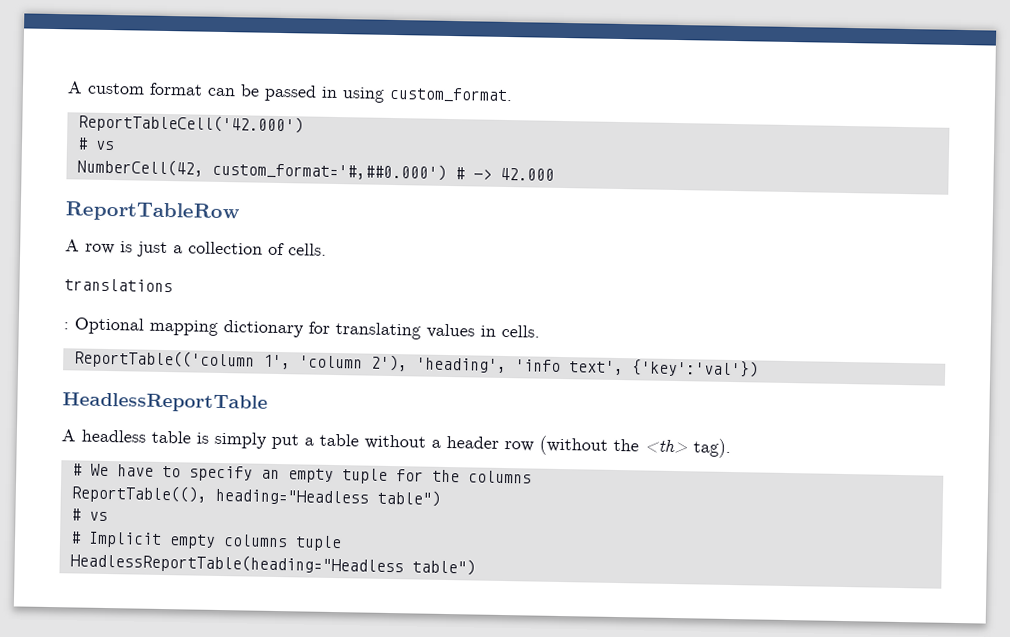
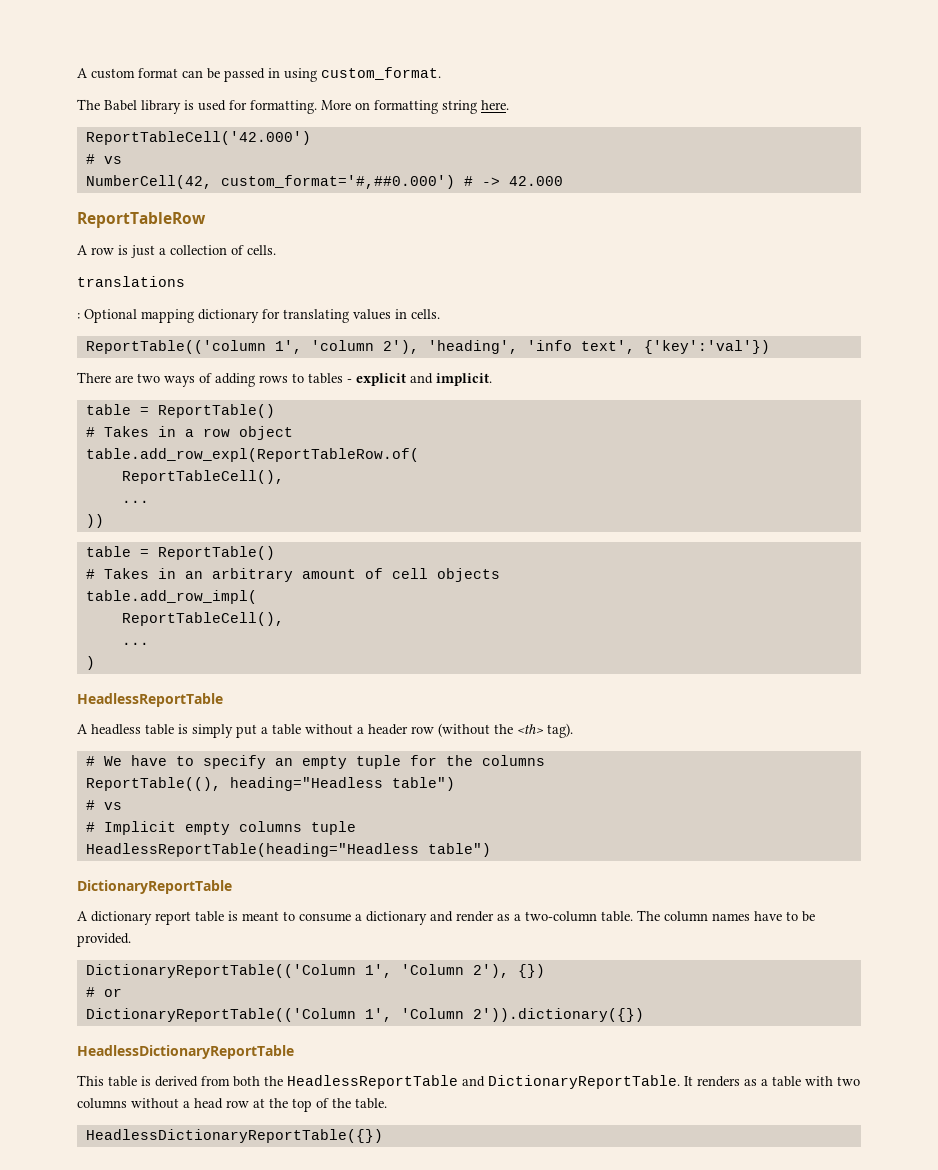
(513, 95) none -> [77,99,509,114] // The Babel library is used for formatting. More on formatting string here.
(759, 368) none -> [77,372,492,387] [85,404,275,418] [85,426,293,440] [85,448,419,462] [121,470,284,484] [121,500,149,503] [85,514,104,528] [85,546,275,560] [85,568,500,582] [85,590,257,604] [121,612,284,626] [121,642,149,645] [85,656,95,670] // There are two ways of adding rows to tables - explicit and implicit. // table = ReportTable() // # Takes in a row object // table.add_row_expl(ReportTableRow.of( // ReportTableCell(), // ... // )) // table = ReportTable() // # Takes in an arbitrary amount of cell objects // table.add_row_impl( // ReportTableCell(), // ... // )
(476, 567) none -> [77,880,232,894] [77,910,815,925] [77,933,131,947] [85,964,545,978] [85,987,122,997] [85,1008,644,1022] [77,1045,294,1059] [77,1075,860,1089] [77,1098,387,1112] [85,1129,383,1143] // DictionaryReportTable // A dictionary report table is meant to consume a dictionary and render as a two-column table. The column names have to be provided. // DictionaryReportTable(('Column 1', 'Column 2'), {}) // # or // DictionaryReportTable(('Column 1', 'Column 2')).dictionary({}) // HeadlessDictionaryReportTable // This table is derived from both the HeadlessReportTable and DictionaryReportTable. It renders as a table with two columns without a head row at the top of the table. // HeadlessDictionaryReportTable({})

